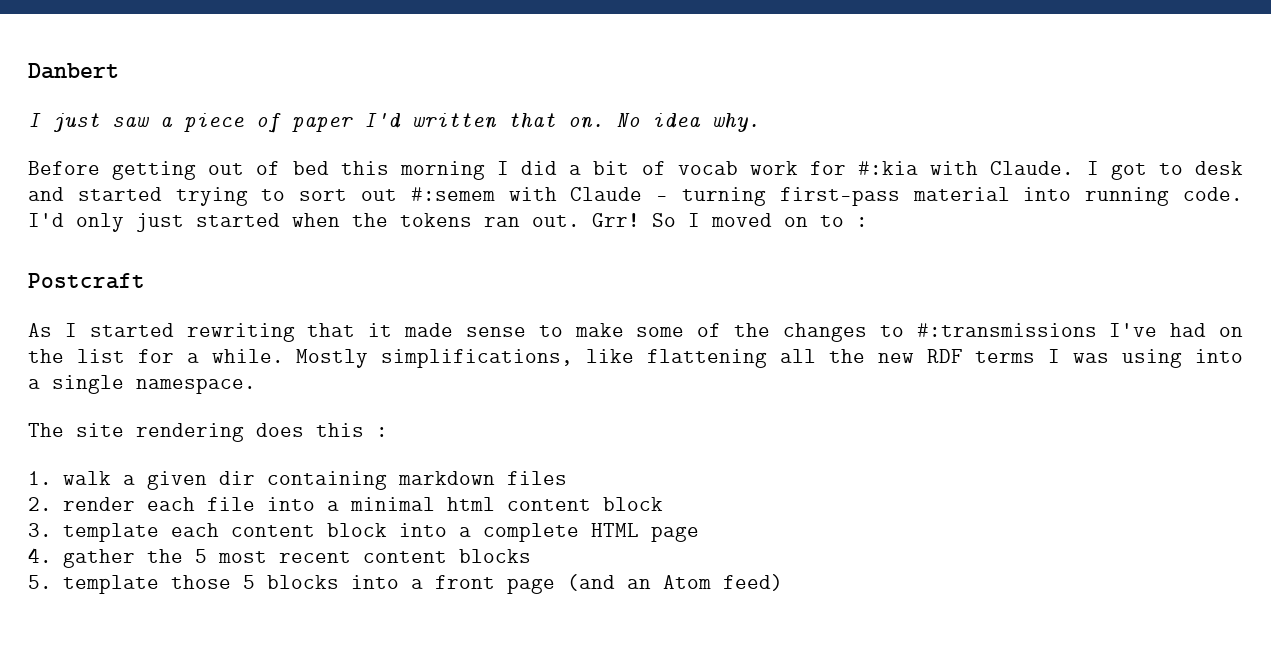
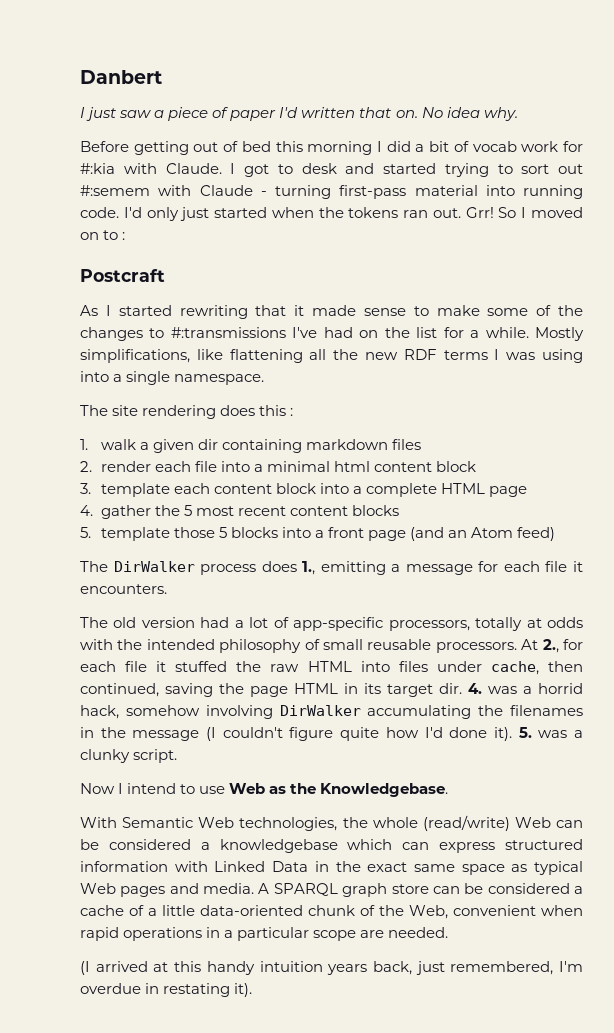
(783, 582) none -> [80,561,583,575] [80,584,167,594] [80,617,583,631] [80,639,583,653] [80,661,584,675] [80,683,583,697] [80,705,583,719] [80,727,583,741] [80,749,178,763] [80,783,449,797] [80,815,583,831] [80,839,584,853] [80,861,583,875] [80,883,584,897] [80,905,583,919] [80,927,449,941] [80,961,583,975] [80,983,253,997] // The DirWalker process does 1., emitting a message for each file it encounters. // The old version had a lot of app-specific processors, totally at odds with the intended philosophy of small reusable processors. At 2., for each file it stuffed the raw HTML into files under cache, then continued, saving the page HTML in its target dir. 4. was a horrid hack, somehow involving DirWalker accumulating the filenames in the message (I couldn't figure quite how I'd done it). 5. was a clunky script. // Now I intend to use Web as the Knowledgebase. // With Semantic Web technologies, the whole (read/write) Web can be considered a knowledgebase which can express structured information with Linked Data in the exact same space as typical Web pages and media. A SPARQL graph store can be considered a cache of a little data-oriented chunk of the Web, convenient when rapid operations in a particular scope are needed. // (I arrived at this handy intuition years back, just remembered, I'm overdue in restating it).

